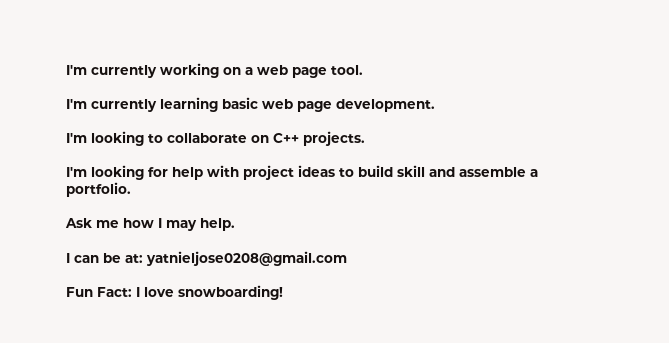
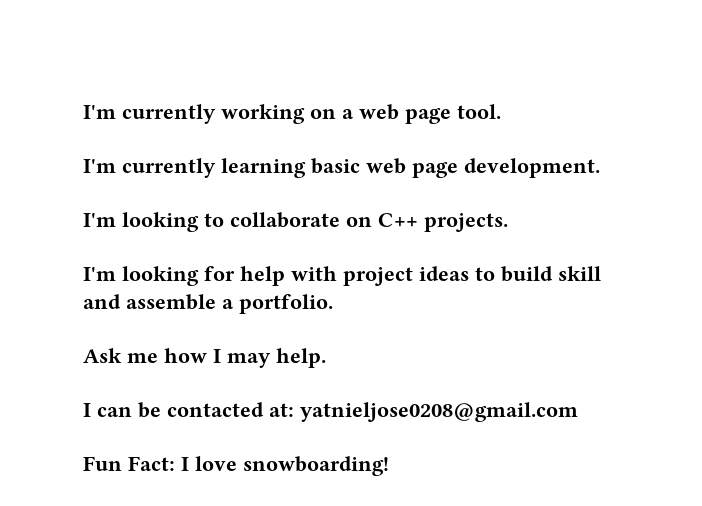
(121, 258) none -> [167,402,264,417] contacted

